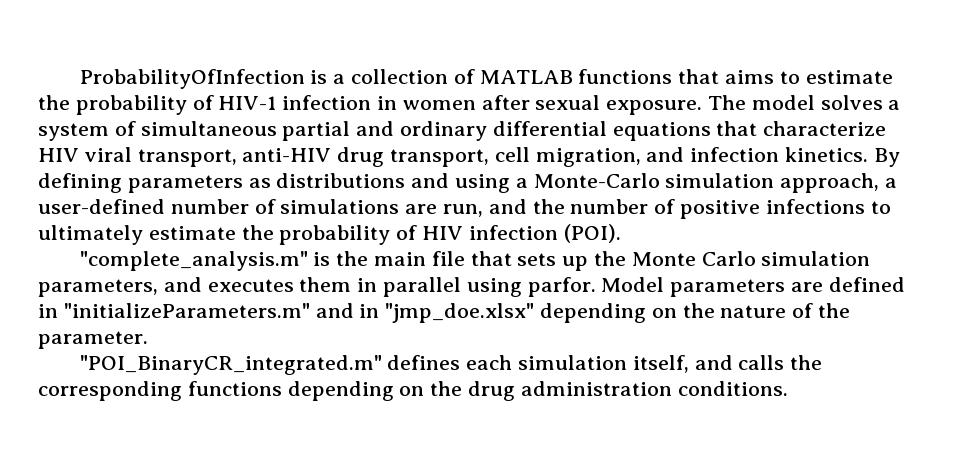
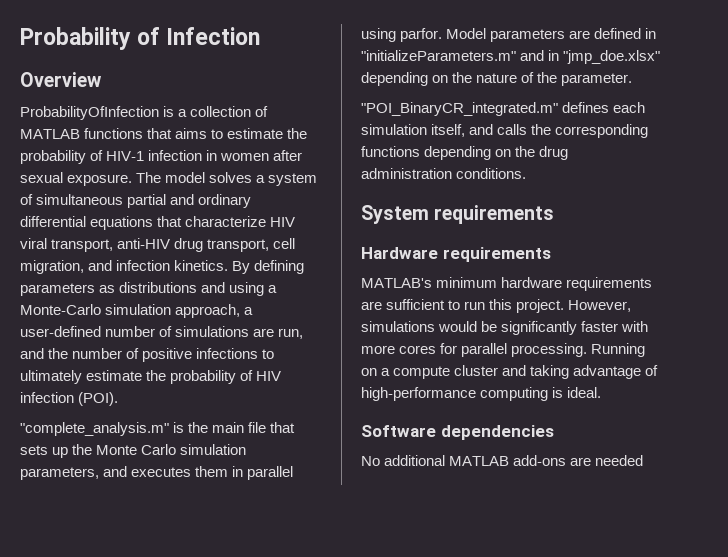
(79, 79) none -> [20,27,261,50] [20,72,102,87] Probability of Infection // Overview //
(788, 388) none -> [361,205,555,224] [361,247,551,262] [361,277,653,291] [361,299,632,313] [361,321,649,335] [361,343,646,357] [361,365,659,379] [361,387,602,401] [361,425,554,440] [361,455,644,466] // System requirements // Hardware requirements // MATLAB's minimum hardware requirements are sufficient to run this project. However, simulations would be significantly faster with more cores for parallel processing. Running on a compute cluster and taking advantage of high-performance computing is ideal. // Software dependencies // No additional MATLAB add-ons are needed

